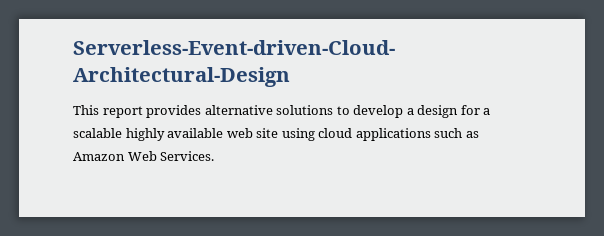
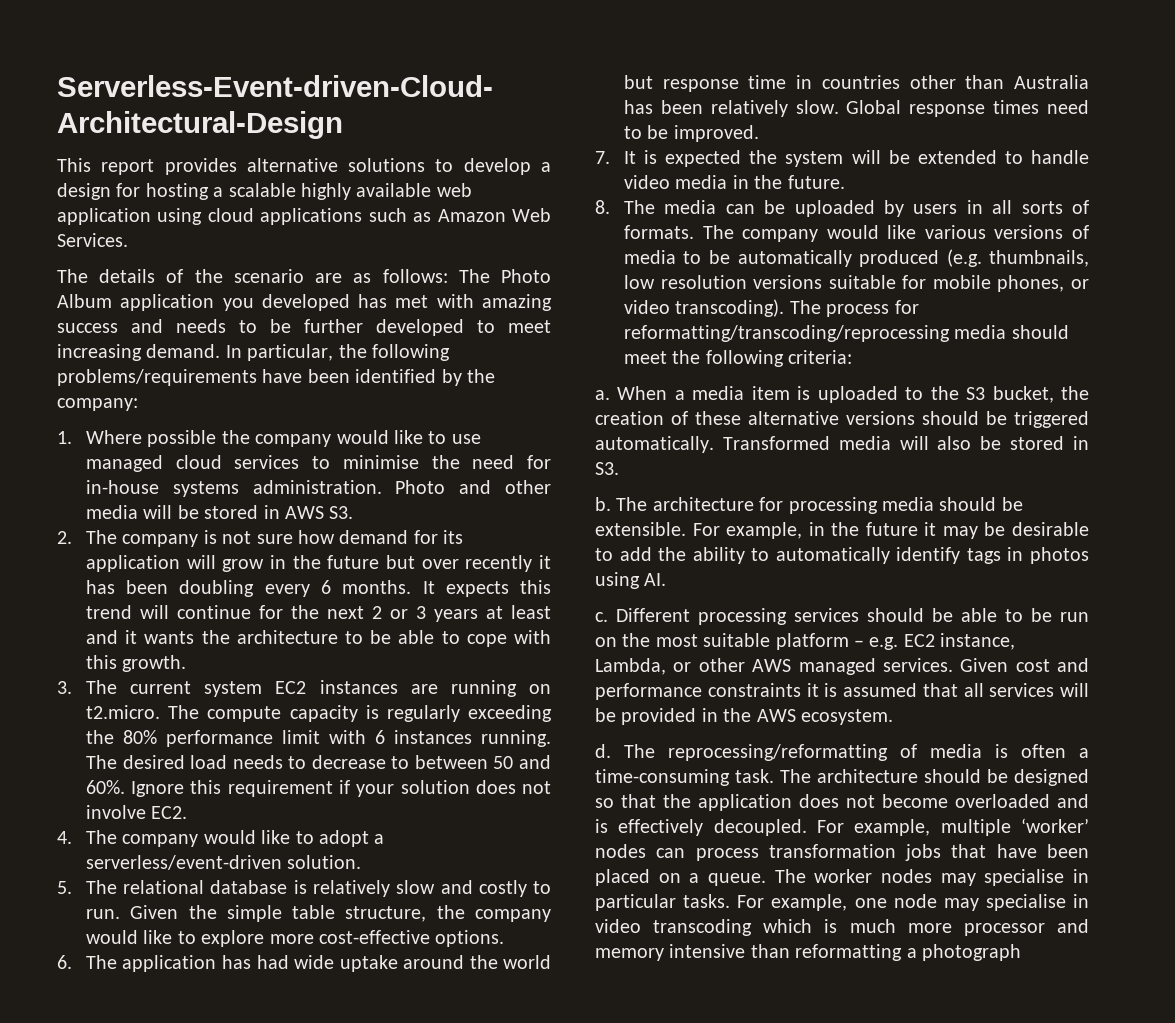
(480, 110) none -> [145,183,209,200] hosting
[256,128,279,138] site -> [57,208,151,225] application
(215, 156) none -> [57,269,551,283] [57,294,552,311] [57,319,551,336] [57,344,450,361] [57,369,495,386] [57,398,138,411] [57,430,481,447] [85,455,551,472] [85,480,551,497] [85,505,354,519] [57,530,464,547] [85,555,551,572] [85,580,551,597] [85,605,552,622] [85,630,551,647] [85,655,187,672] [57,680,551,697] [85,705,552,722] [85,730,551,747] [85,755,551,769] [85,780,551,797] [85,805,188,819] [57,830,385,847] [85,855,362,870] [57,880,551,897] [85,905,551,922] [85,930,505,947] [57,955,551,972] [623,75,1089,92] [623,100,1089,117] [623,125,759,142] [595,150,1089,167] [623,175,845,189] [595,200,1089,217] [623,225,1089,242] [623,249,1089,267] [623,275,1089,292] [623,299,919,317] [623,325,1069,342] [623,350,853,367] [595,386,1089,403] [595,411,1089,428] [595,436,1089,453] [595,462,619,475] [595,497,1023,514] [595,522,1089,539] [595,547,1089,564] [595,572,667,589] [595,608,1089,625] [595,633,1016,650] [595,658,1089,675] [595,683,1089,700] [595,708,893,725] [595,744,1089,761] [595,769,1089,786] [595,794,1089,811] [595,818,1089,836] [595,844,1089,861] [595,869,1089,886] [595,894,1089,911] [595,919,1089,936] [595,944,1021,961] // The details of the scenario are as follows: The Photo Album application you developed has met with amazing success and needs to be further developed to meet increasing demand. In particular, the following problems/requirements have been identified by the company: // 1. Where possible the company would like to use managed cloud services to minimise the need for in-house systems administration. Photo and other media will be stored in AWS S3. // 2. The company is not sure how demand for its application will grow in the future but over recently it has been doubling every 6 months. It expects this trend will continue for the next 2 or 3 years at least and it wants the architecture to be able to cope with this growth. // 3. The current system EC2 instances are running on t2.micro. The compute capacity is regularly exceeding the 80% performance limit with 6 instances running. The desired load needs to decrease to between 50 and 60%. Ignore this requirement if your solution does not involve EC2. // 4. The company would like to adopt a serverless/event-driven solution. // 5. The relational database is relatively slow and costly to run. Given the simple table structure, the company would like to explore more cost-effective options. // 6. The application has had wide uptake around the world but response time in countries other than Australia has been relatively slow. Global response times need to be improved. // 7. It is expected the system will be extended to handle video media in the future. // 8. The media can be uploaded by users in all sorts of formats. The company would like various versions of media to be automatically produced (e.g. thumbnails, low resolution versions suitable for mobile phones, or video transcoding). The process for reformatting/transcoding/reprocessing media should meet the following criteria: // a. When a media item is uploaded to the S3 bucket, the creation of these alternative versions should be triggered automatically. Transformed media will also be stored in S3. // b. The architecture for processing media should be extensible. For example, in the future it may be desirable to add the ability to automatically identify tags in photos using AI. // c. Different processing services should be able to be run on the most suitable platform – e.g. EC2 instance, Lambda, or other AWS managed services. Given cost and performance constraints it is assumed that all services will be provided in the AWS ecosystem. // d. The reprocessing/reformatting of media is often a time-consuming task. The architecture should be designed so that the application does not become overloaded and is effectively decoupled. For example, multiple ‘worker’ nodes can process transformation jobs that have been placed on a queue. The worker nodes may specialise in particular tasks. For example, one node may specialise in video transcoding which is much more processor and memory intensive than reformatting a photograph

